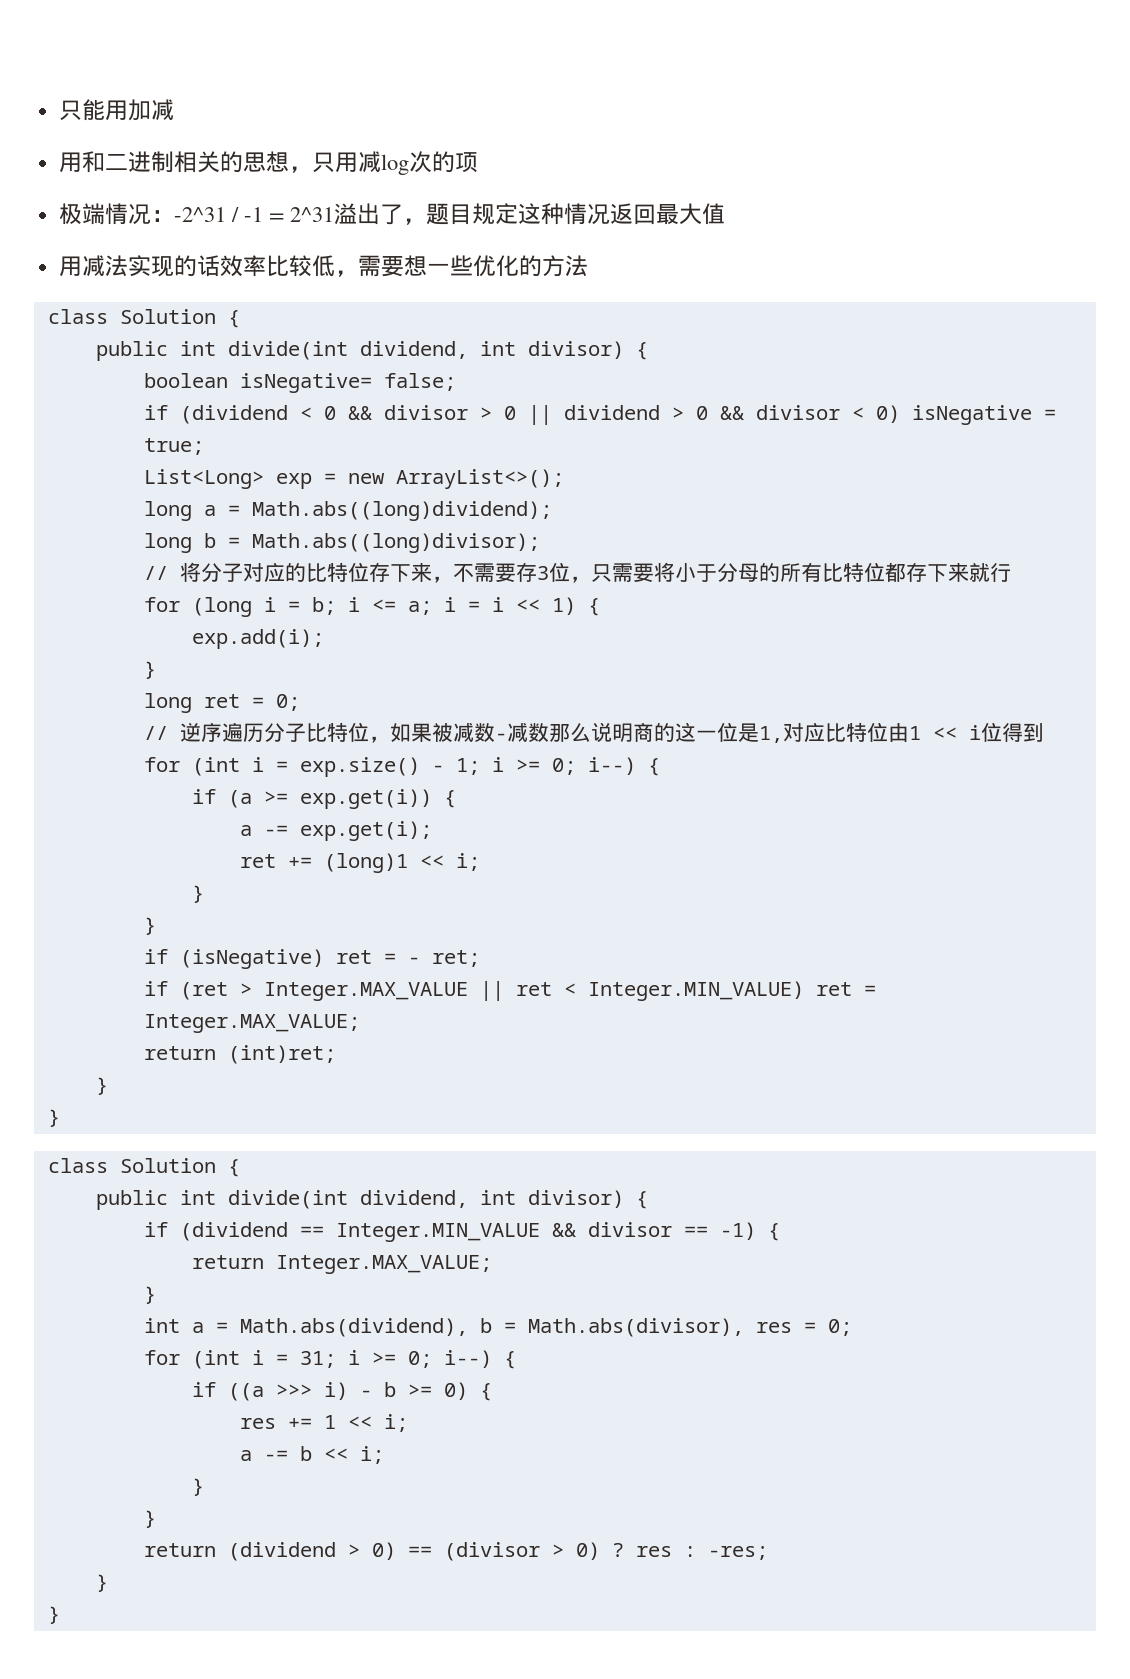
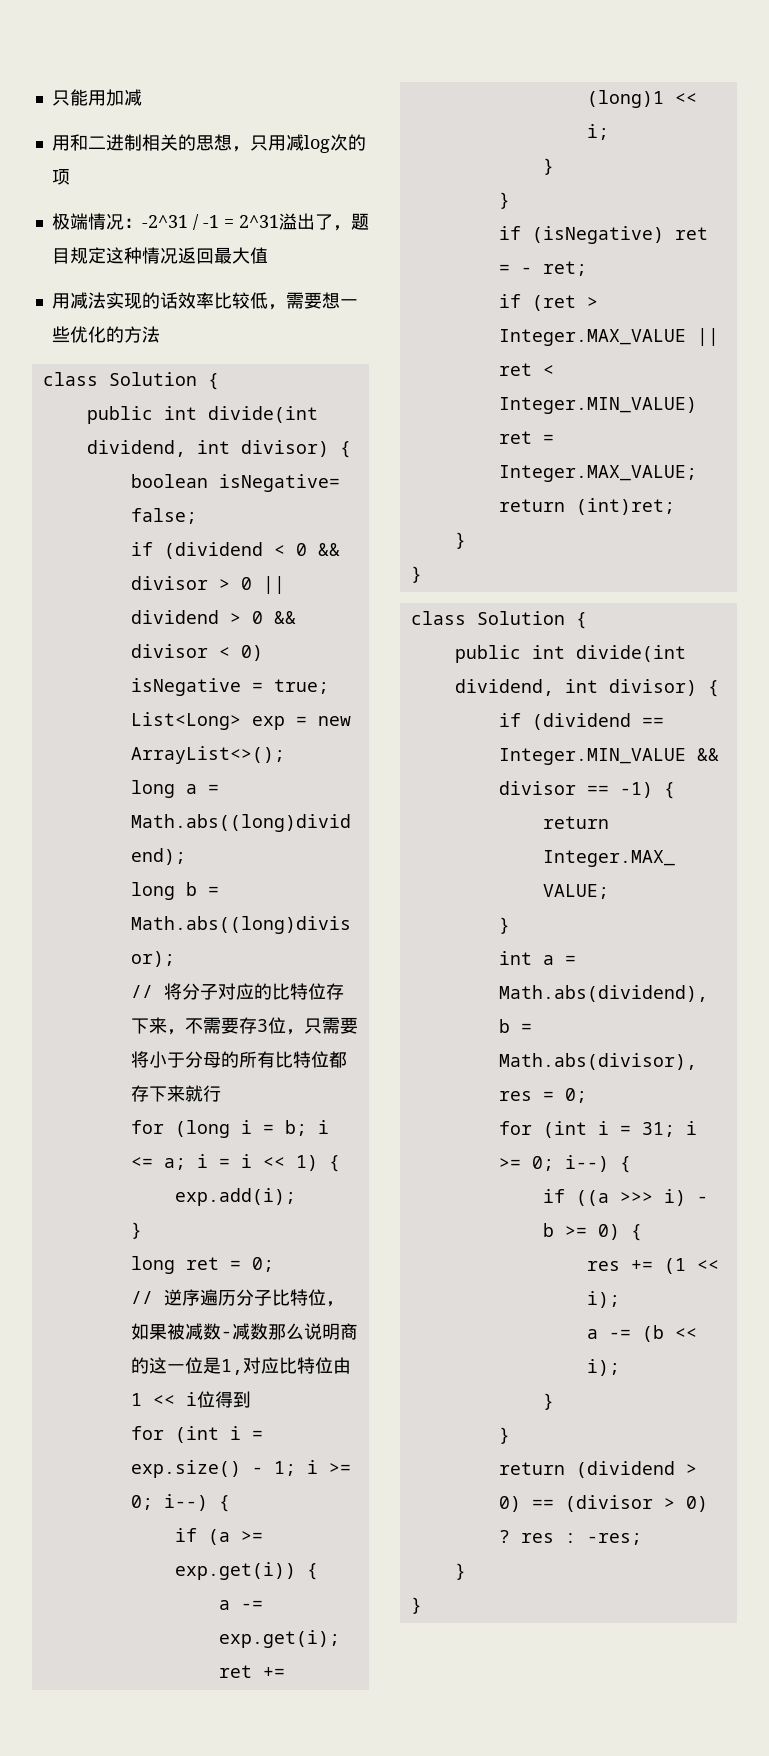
[323,1414,408,1432] [239,1446,384,1464] 1 << i; // a -= b << i; -> [663,1258,719,1274] [586,1291,620,1308] [586,1325,697,1342] [586,1359,620,1376] (1 << i); // a -= (b << i);

